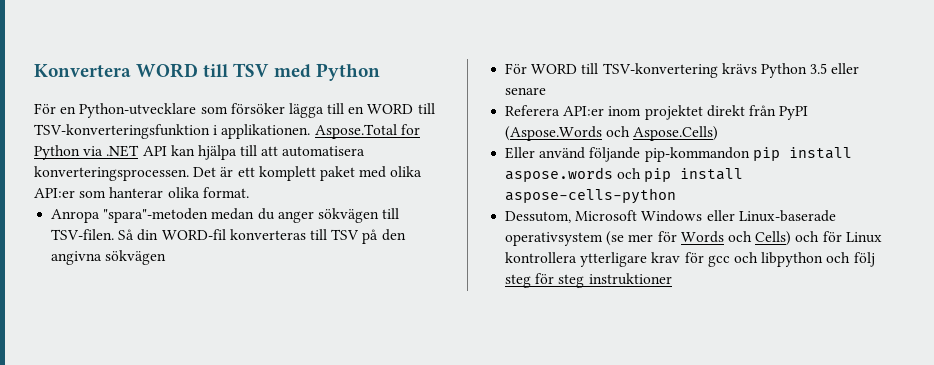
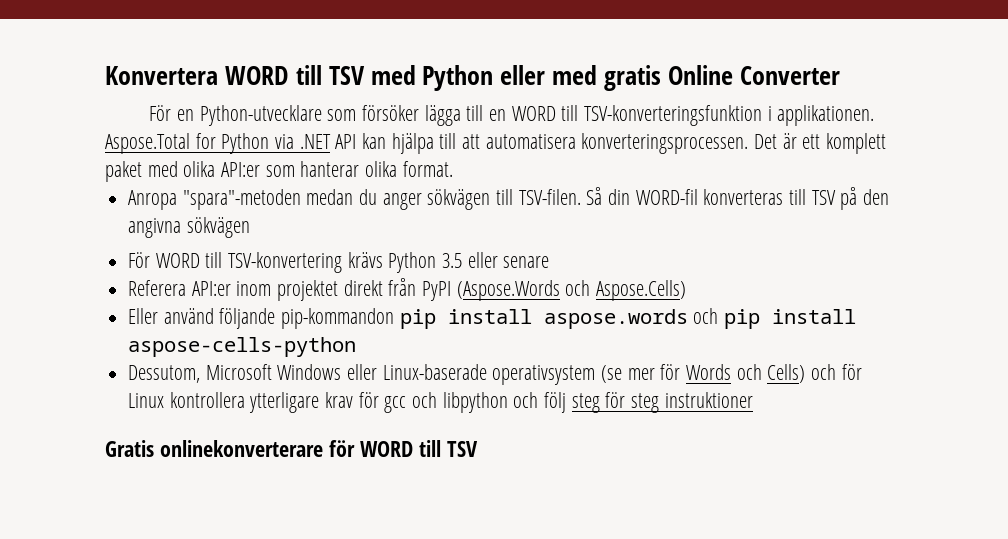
(380, 72) none -> [500,65,840,91] eller med gratis Online Converter
(672, 279) none -> [105,440,478,457] // Gratis onlinekonverterare för WORD till TSV

